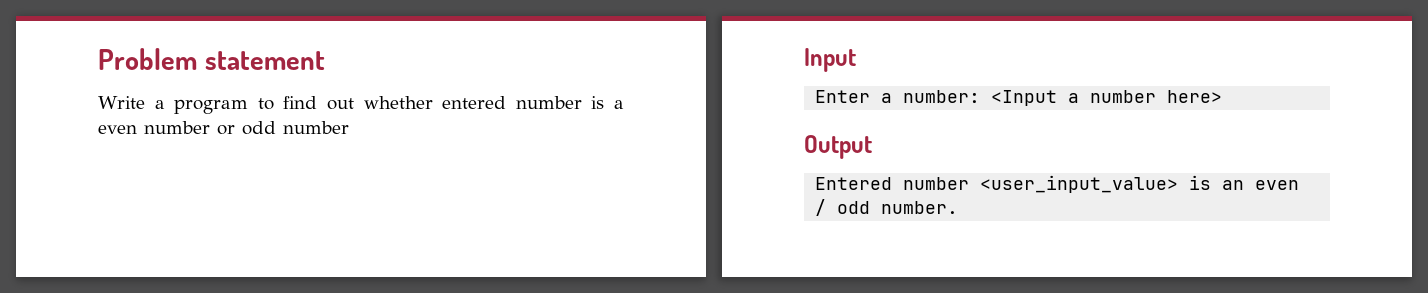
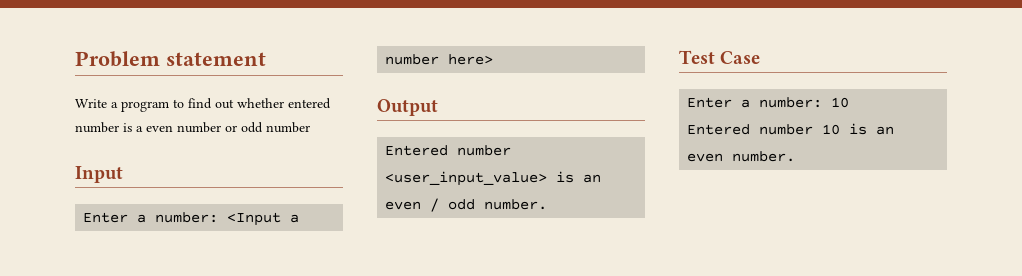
(959, 207) none -> [679,50,761,64] [687,97,850,108] [687,123,895,135] [687,151,796,162] // Test Case // Enter a number: 10 // Entered number 10 is an even number.

